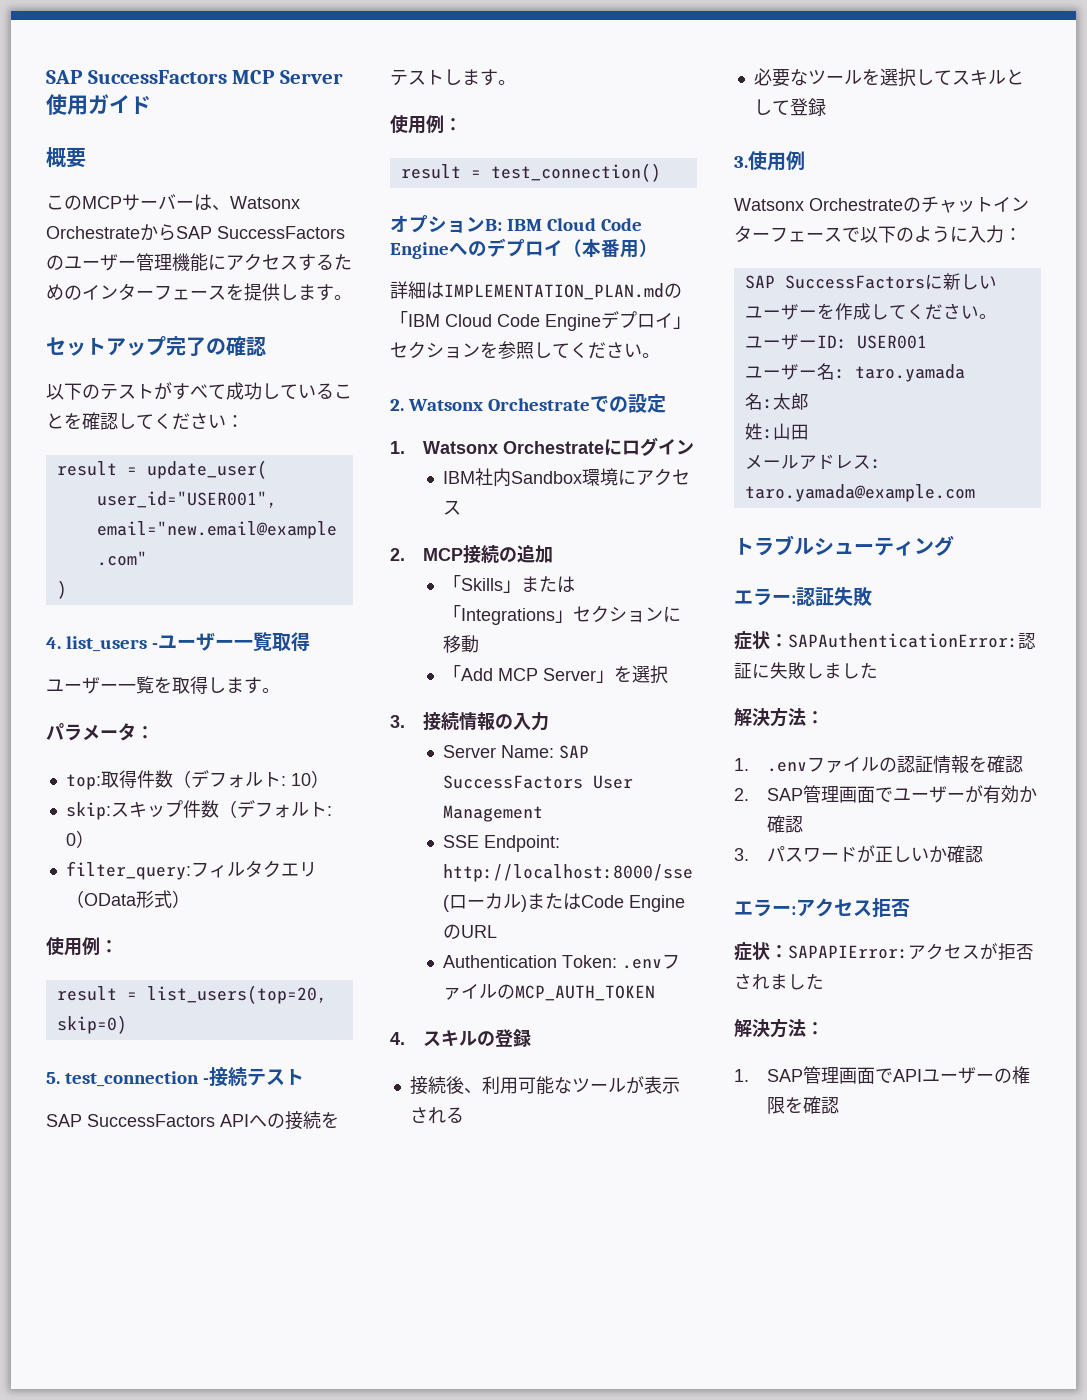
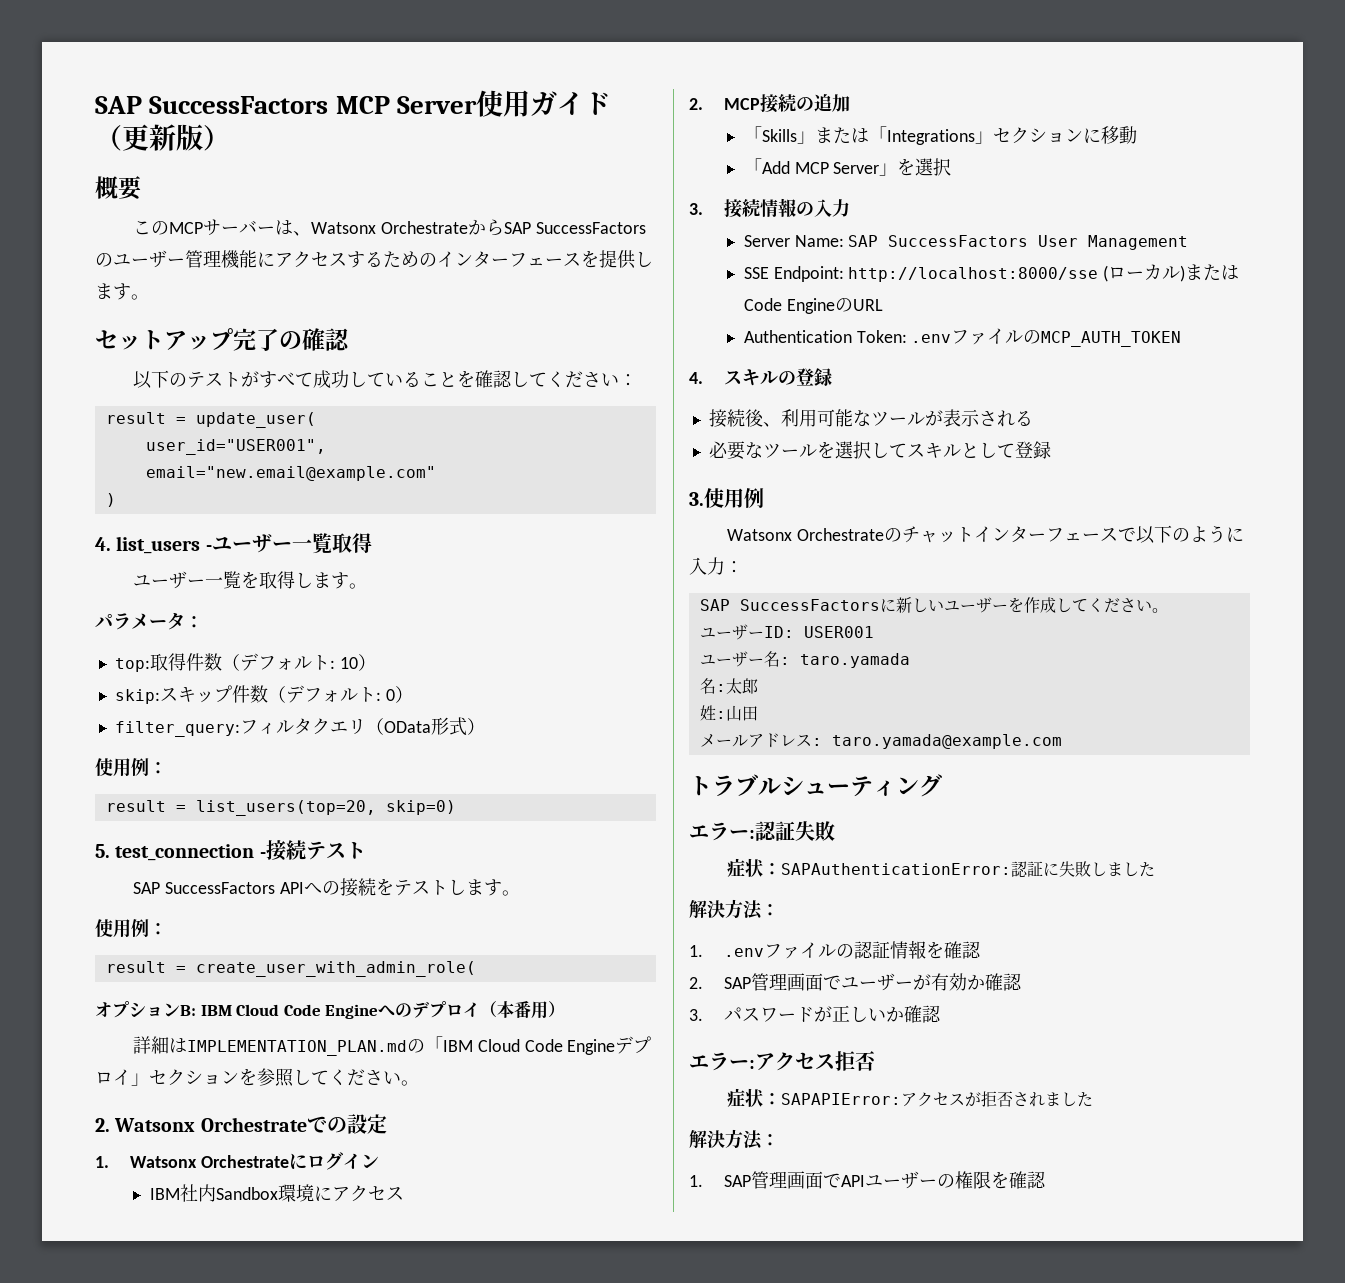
(151, 105) none -> [95,124,230,151] （更新版）
[490,163,661,182] test_connection() -> [195,961,476,977] create_user_with_admin_role(

